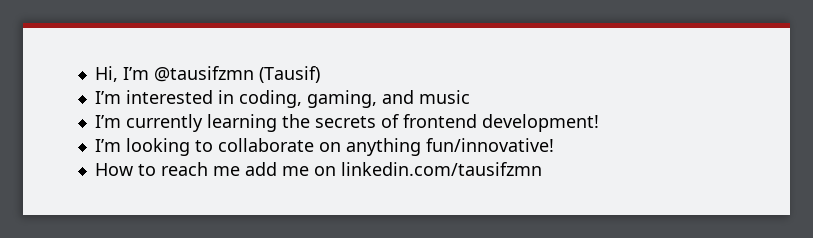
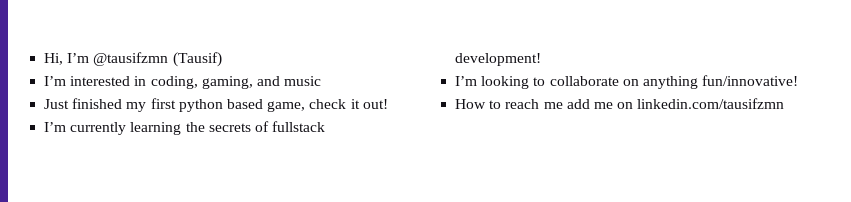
(470, 97) none -> [44,98,388,112] // Just finished my first python based game, check it out!
[402,114,477,128] frontend -> [272,121,326,132] fullstack

